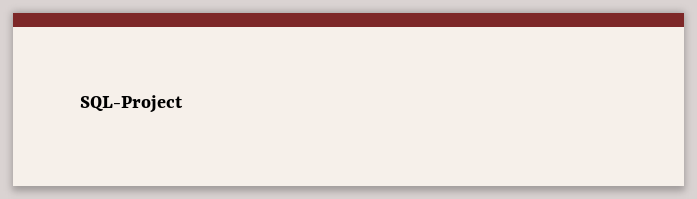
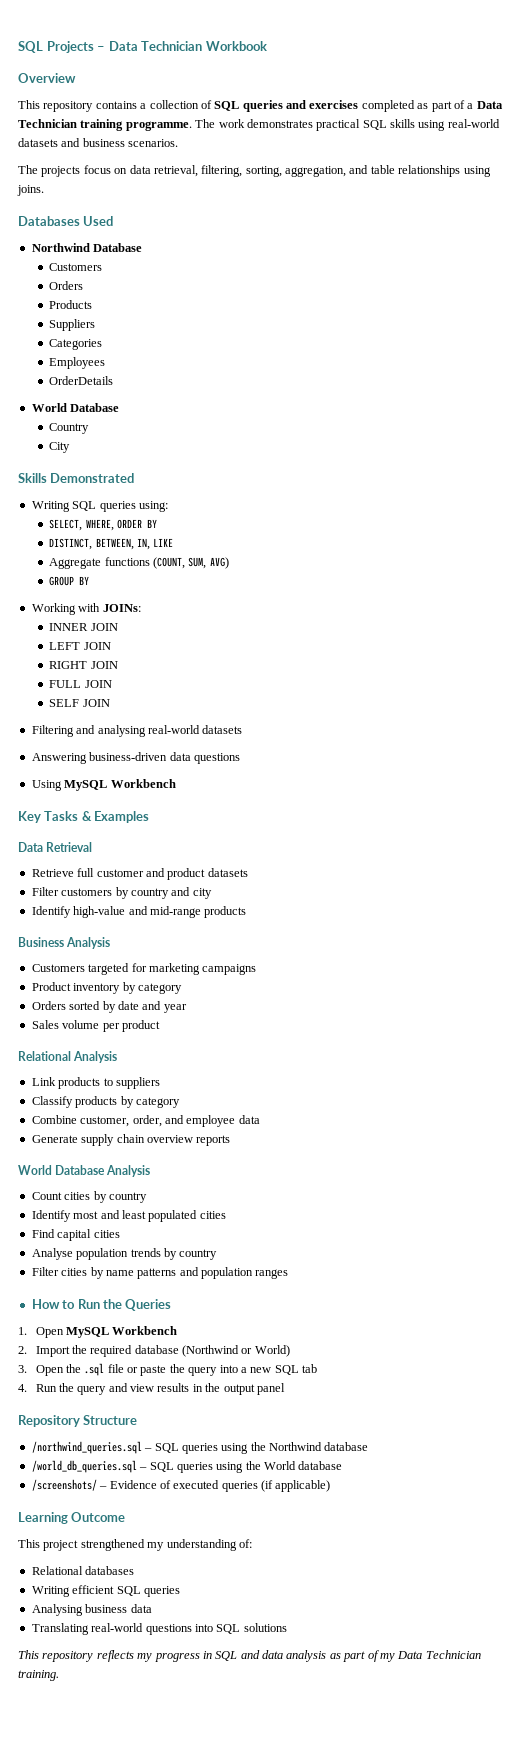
[80,95,183,113] SQL-Project -> [18,41,267,53] [18,73,76,83] [18,100,503,112] [18,119,500,131] [18,138,179,147] [18,165,491,177] [17,185,44,196] [18,216,114,226] [31,243,143,252] [49,263,103,271] [49,281,84,290] [49,300,93,309] [49,319,96,331] [49,339,103,350] [49,357,106,369] [49,376,114,385] [31,403,120,412] [49,423,90,434] [49,442,71,453] [18,473,135,483] [31,501,168,512] [49,519,158,531] [49,538,174,550] [49,557,229,569] [49,576,90,586] [31,603,141,615] [49,623,118,631] [49,642,111,650] [49,661,118,669] [49,680,112,688] [49,699,110,707] [31,725,243,737] [31,752,240,764] [31,779,176,791] [18,811,150,823] [18,842,93,852] [31,868,248,880] [31,887,212,899] [31,906,247,918] [18,937,111,949] [31,963,257,975] [31,982,182,994] [31,1001,187,1013] [31,1020,160,1032] [18,1051,118,1063] [31,1077,160,1089] [31,1096,180,1108] [31,1115,260,1127] [31,1134,231,1146] [18,1165,151,1177] [31,1191,147,1203] [31,1210,226,1222] [31,1229,120,1241] [31,1248,218,1260] [31,1267,289,1279] [31,1299,172,1311] [18,1326,178,1338] [18,1345,290,1357] [18,1363,318,1376] [18,1383,285,1395] [18,1415,138,1427] [31,1441,369,1454] [31,1460,343,1473] [31,1479,331,1492] [18,1512,126,1524] [18,1539,252,1551] [31,1566,135,1575] [31,1585,180,1597] [31,1604,152,1616] [31,1623,287,1635] [18,1650,481,1662] [18,1670,59,1681] SQL Projects – Data Technician Workbook // Overview // This repository contains a collection of SQL queries and exercises completed as part of a Data Technician training programme. The work demonstrates practical SQL skills using real-world datasets and business scenarios. // The projects focus on data retrieval, filtering, sorting, aggregation, and table relationships using joins. // Databases Used // Northwind Database // Customers // Orders // Products // Suppliers // Categories // Employees // OrderDetails // World Database // Country // City // Skills Demonstrated // Writing SQL queries using: // SELECT, WHERE, ORDER BY // DISTINCT, BETWEEN, IN, LIKE // Aggregate functions (COUNT, SUM, AVG) // GROUP BY // Working with JOINs: // INNER JOIN // LEFT JOIN // RIGHT JOIN // FULL JOIN // SELF JOIN // Filtering and analysing real-world datasets // Answering business-driven data questions // Using MySQL Workbench // Key Tasks & Examples // Data Retrieval // Retrieve full customer and product datasets // Filter customers by country and city // Identify high-value and mid-range products // Business Analysis // Customers targeted for marketing campaigns // Product inventory by category // Orders sorted by date and year // Sales volume per product // Relational Analysis // Link products to suppliers // Classify products by category // Combine customer, order, and employee data // Generate supply chain overview reports // World Database Analysis // Count cities by country // Identify most and least populated cities // Find capital cities // Analyse population trends by country // Filter cities by name patterns and population ranges // How to Run the Queries // 1. Open MySQL Workbench // 2. Import the required database (Northwind or World) // 3. Open the .sql file or paste the query into a new SQL tab // 4. Run the query and view results in the output panel // Repository Structure // /northwind_queries.sql – SQL queries using the Northwind database // /world_db_queries.sql – SQL queries using the World database // /screenshots/ – Evidence of executed queries (if applicable) // Learning Outcome // This project strengthened my understanding of: // Relational databases // Writing efficient SQL queries // Analysing business data // Translating real-world questions into SQL solutions // This repository reflects my progress in SQL and data analysis as part of my Data Technician training.

